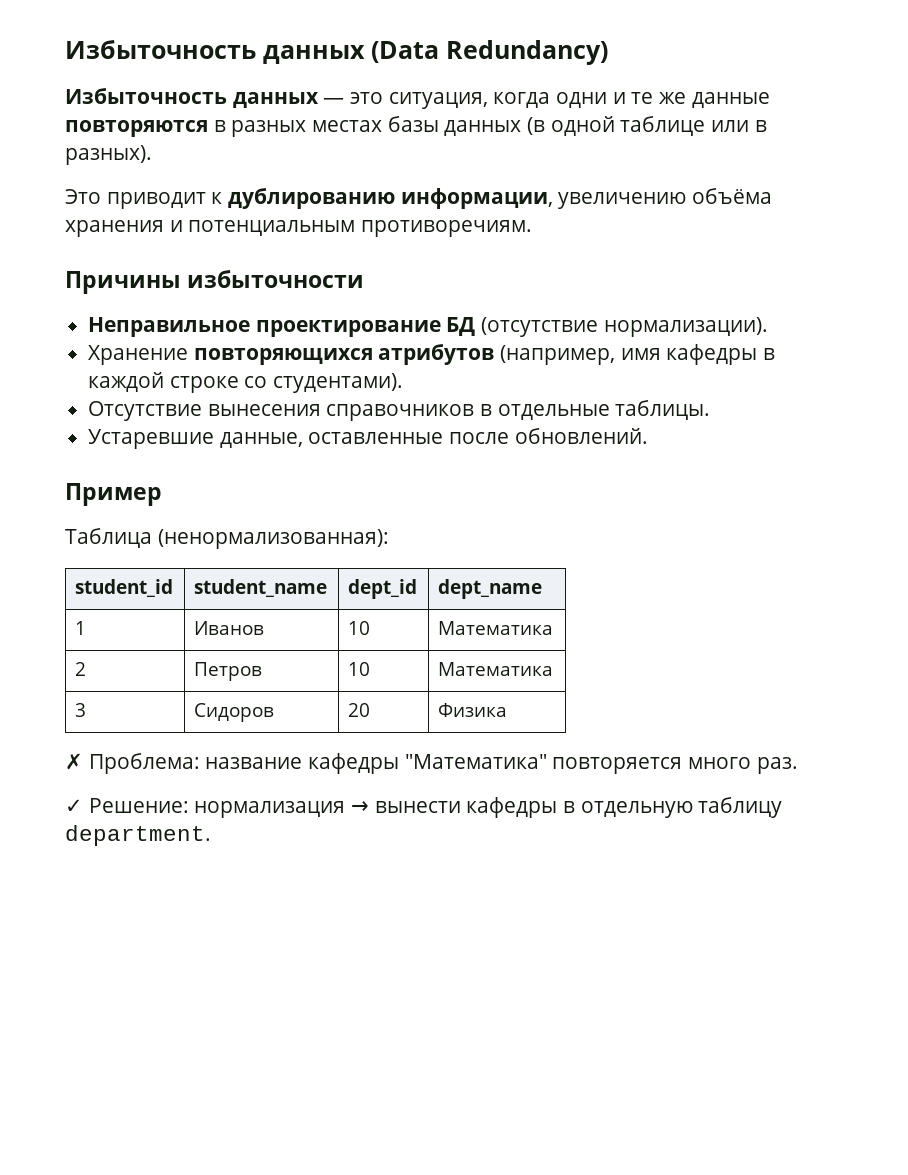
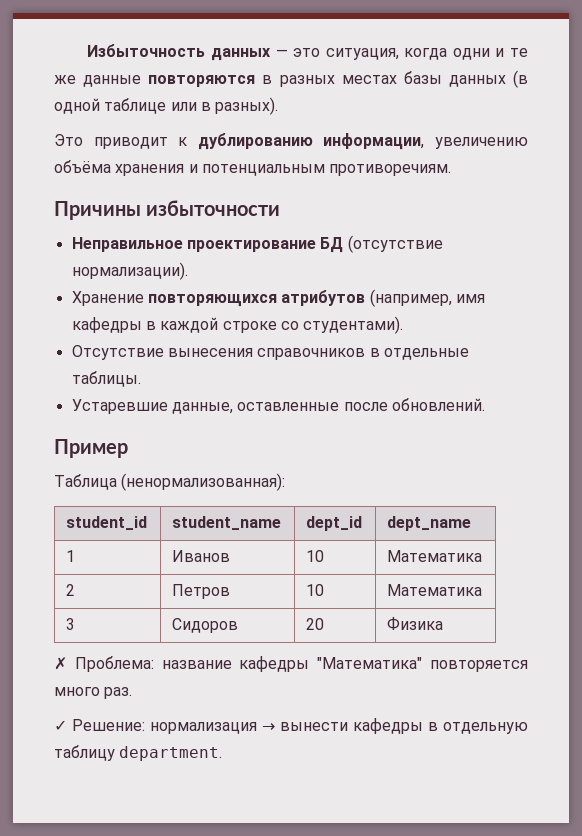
[65,40,608,65] [65,88,319,108] Избыточность данных (Data Redundancy) // Избыточность данных -> [87,44,271,61] Избыточность данных

